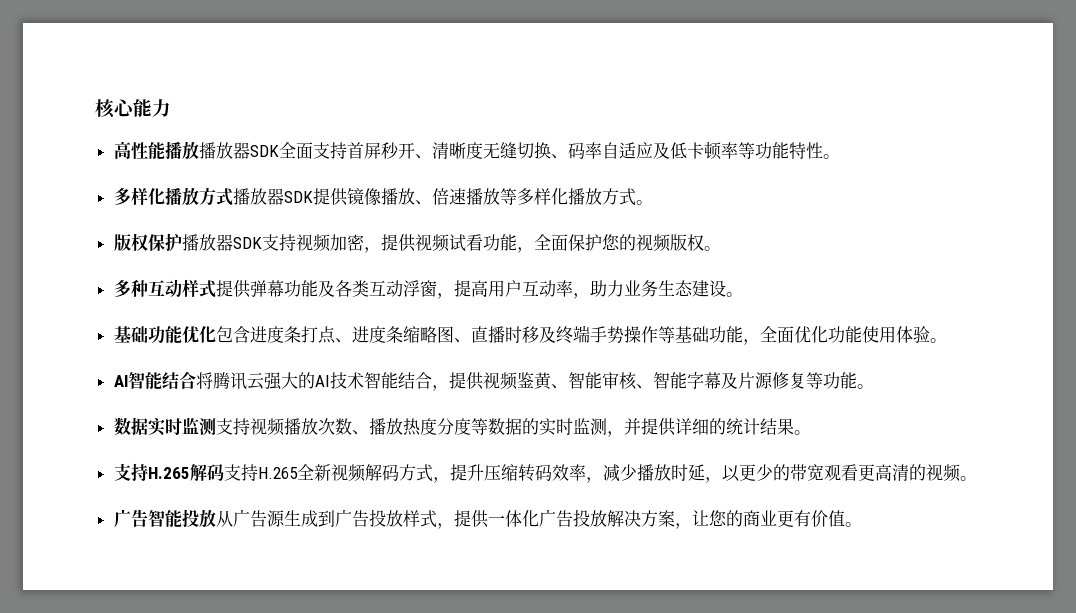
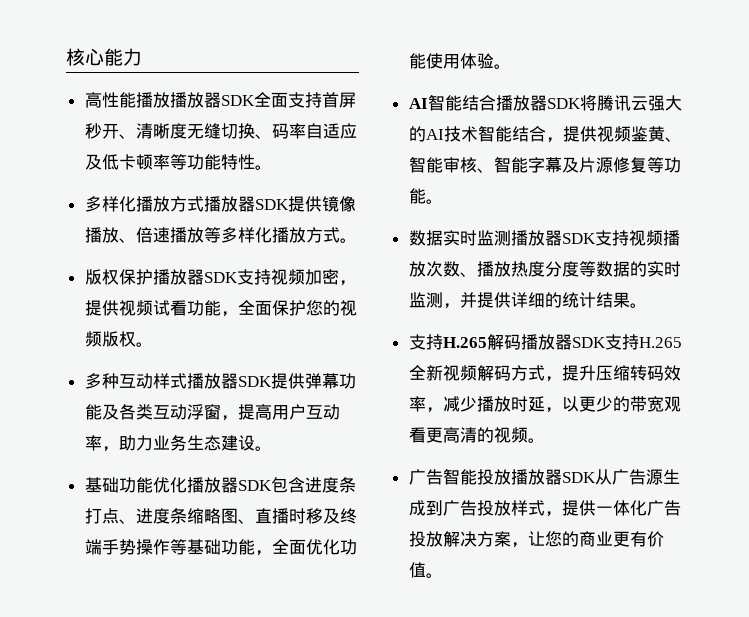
(216, 289) none -> [186,373,272,389] 播放器SDK
(216, 334) none -> [186,477,272,493] 播放器SDK
(196, 380) none -> [495,95,581,111] 播放器SDK
(216, 426) none -> [510,230,596,246] 播放器SDK
(224, 472) none -> [520,334,606,350] 播放器SDK
(216, 518) none -> [510,469,596,485] 播放器SDK

